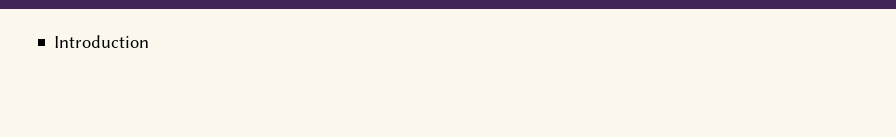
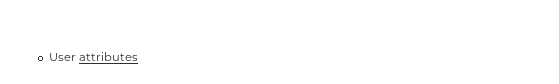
[54,35,150,48] Introduction -> [48,52,138,61] User attributes

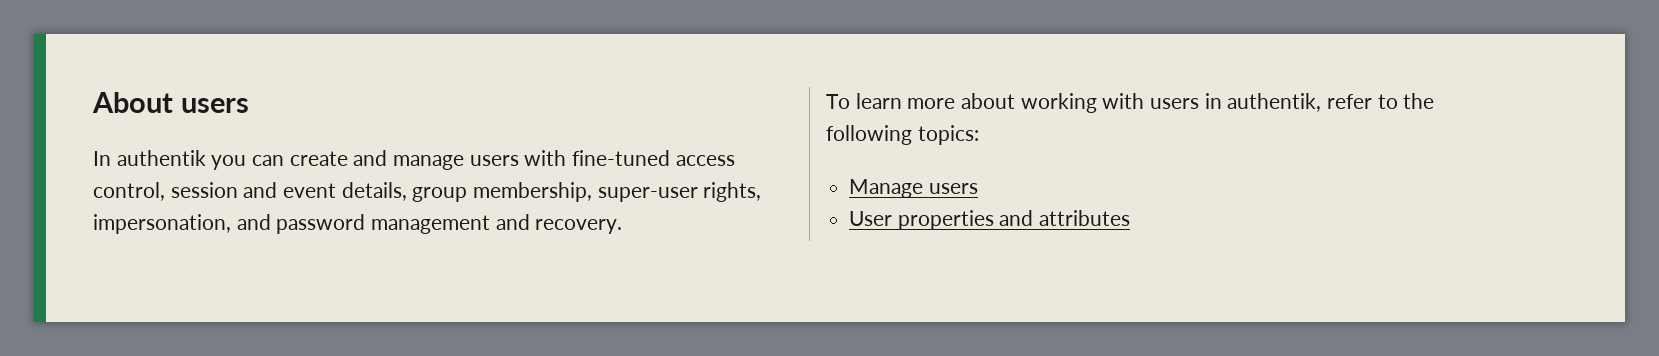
[48,53,76,61] User -> [92,92,249,113] [93,150,735,170] [93,182,762,202] [93,214,623,234] [826,93,1435,113] [826,125,979,145] [849,179,978,198] [849,210,1034,230] About users // In authentik you can create and manage users with fine-tuned access control, session and event details, group membership, super-user rights, impersonation, and password management and recovery. // To learn more about working with users in authentik, refer to the following topics: // Manage users // User properties and

